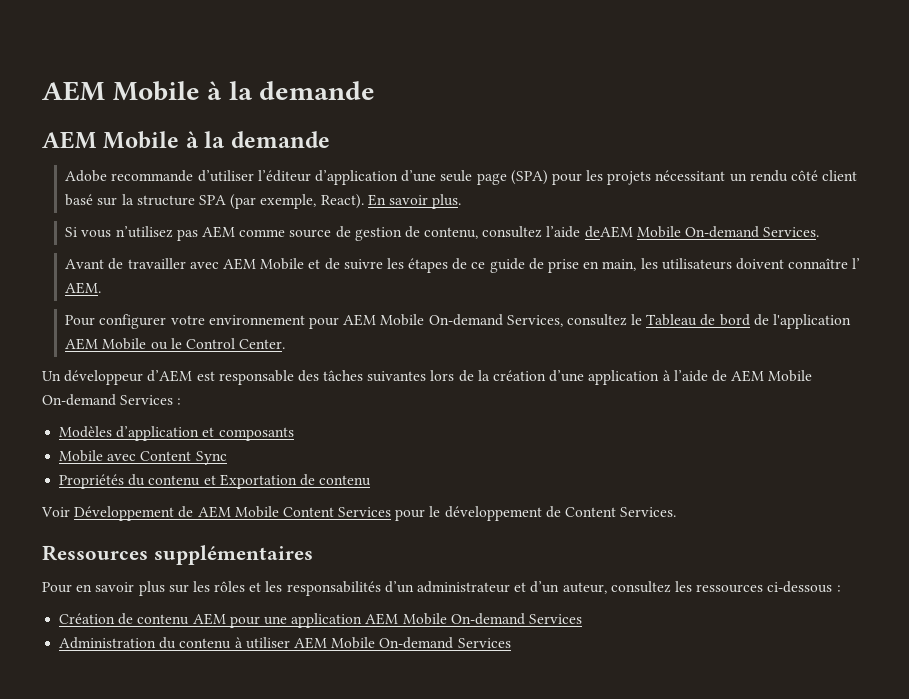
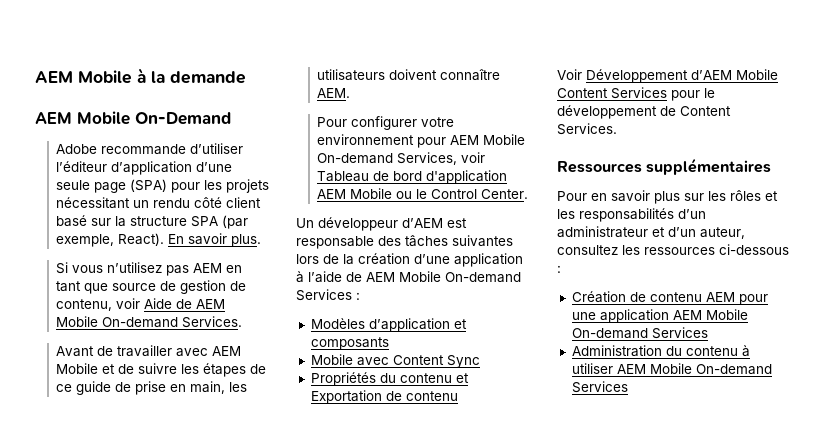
[185,131,330,148] à la demande -> [135,112,231,125] On-Demand
[239,229,286,237] comme -> [226,265,243,273] [56,281,109,294] en tant que
[482,226,633,238] consultez l’aide deAEM -> [116,298,226,309] voir Aide de AEM
[852,258,861,269] l’ -> (501, 75) none
[566,314,643,326] consultez le -> [461,152,486,163] voir
[753,314,852,329] de l'application -> [426,170,508,184] d'application
[178,506,231,518] de AEM -> [691,70,732,80] d’AEM

